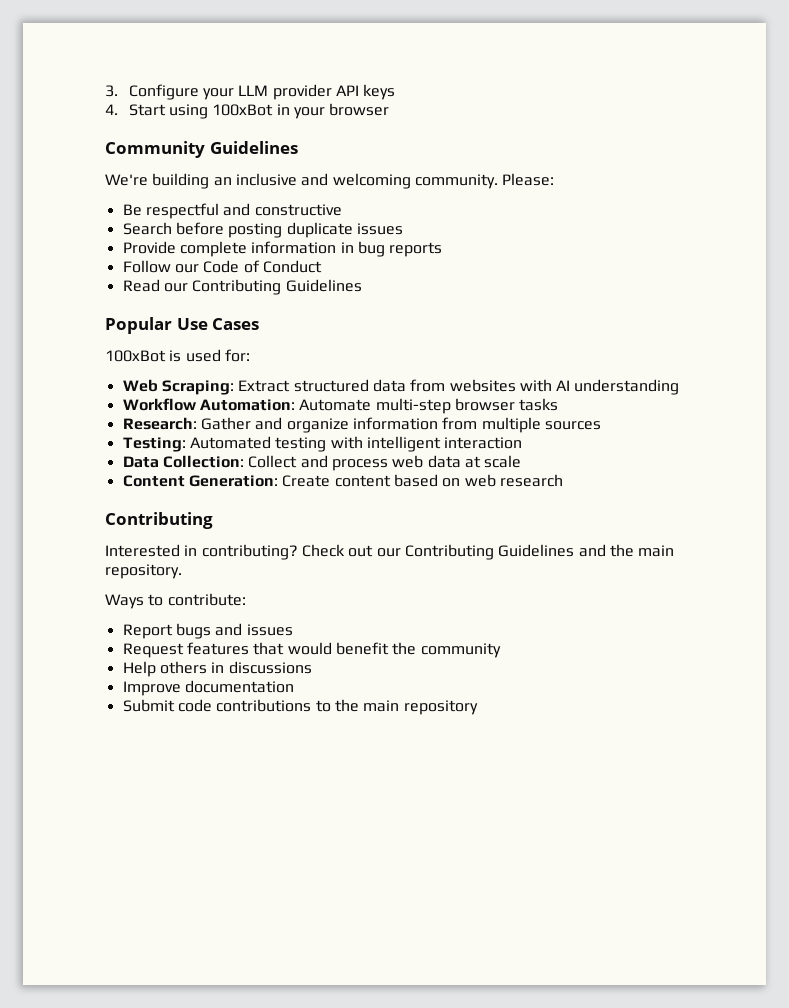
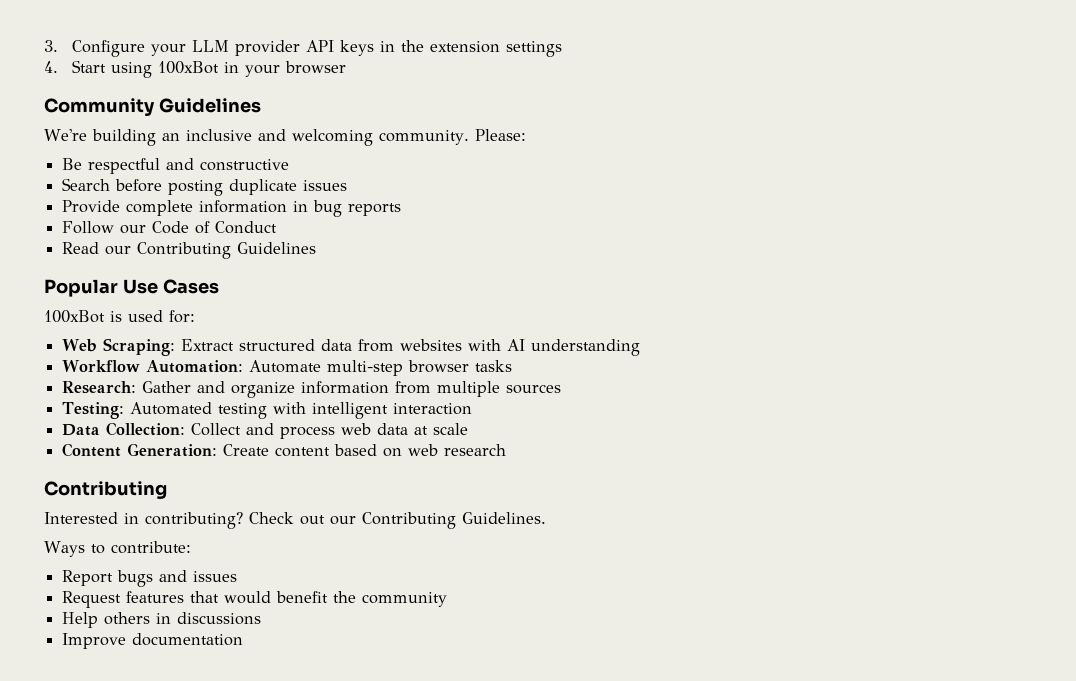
(396, 92) none -> [379,40,562,57] in the extension settings
[498,544,675,557] [105,564,182,579] Guidelines and the main repository. -> [462,512,546,524] Guidelines.
[122,699,478,715] // Submit code contributions to the main repository -> (244, 639) none

